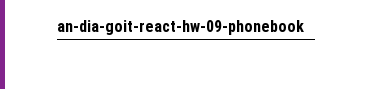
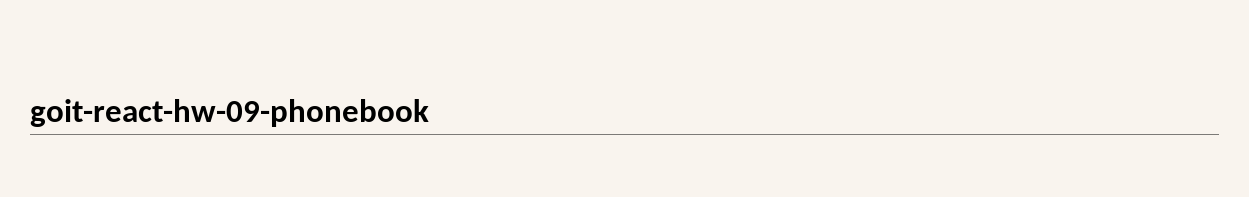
[57,20,304,35] an-dia-goit-react-hw-09-phonebook -> [30,99,429,127] goit-react-hw-09-phonebook

